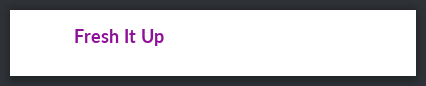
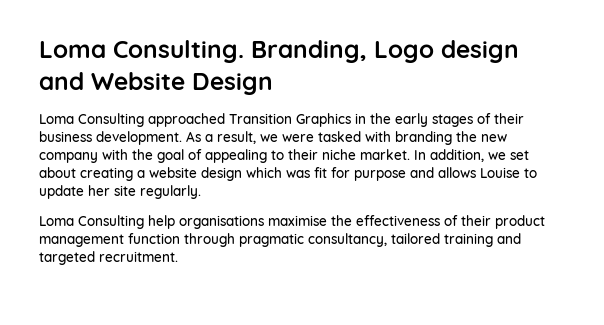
[74,29,164,46] Fresh It Up -> [39,40,519,63] [39,72,273,95] [39,113,524,127] [39,131,507,145] [39,149,529,163] [39,167,537,181] [39,185,201,199] [39,215,545,229] [39,233,521,247] [39,251,178,265] Loma Consulting. Branding, Logo design and Website Design // Loma Consulting approached Transition Graphics in the early stages of their business development. As a result, we were tasked with branding the new company with the goal of appealing to their niche market. In addition, we set about creating a website design which was fit for purpose and allows Louise to update her site regularly. // Loma Consulting help organisations maximise the effectiveness of their product management function through pragmatic consultancy, tailored training and targeted recruitment.

